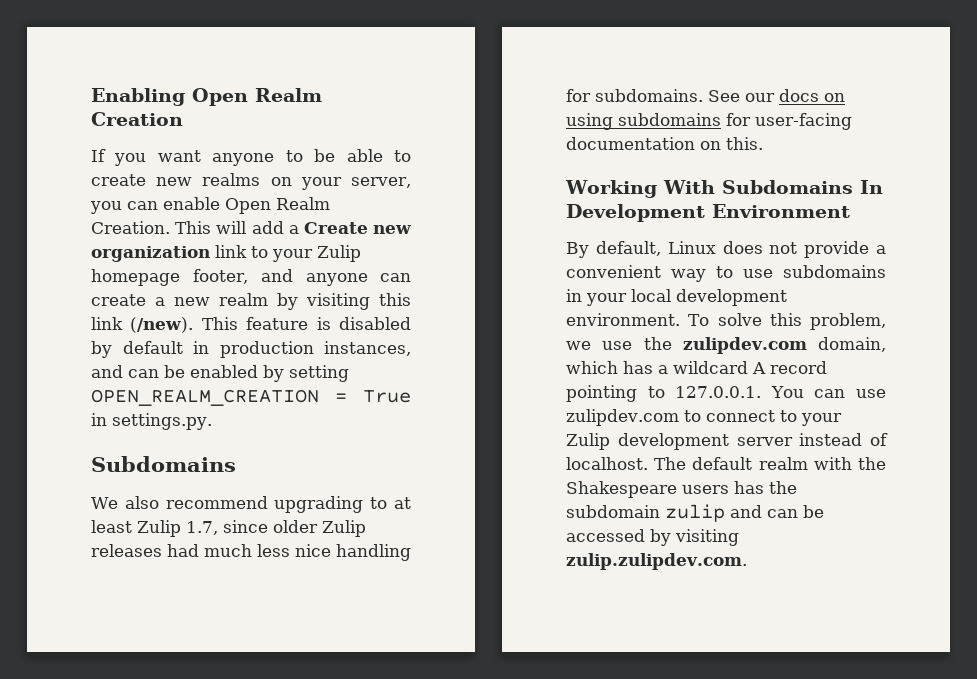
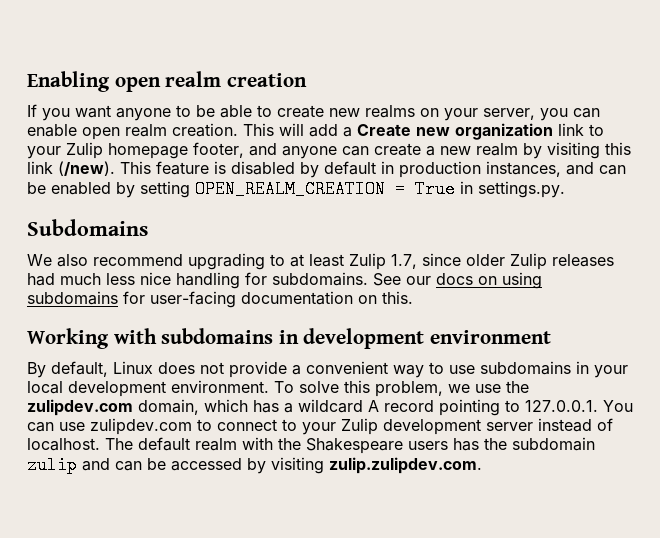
[192,88,322,106] [91,112,183,126] Open Realm Creation -> [114,71,307,92] open realm creation
[225,197,330,214] [91,221,170,234] Open Realm Creation. -> [82,123,238,140] open realm creation.
[662,180,883,194] [566,204,850,222] With Subdomains In Development Environment -> [113,328,551,349] with subdomains in development environment

